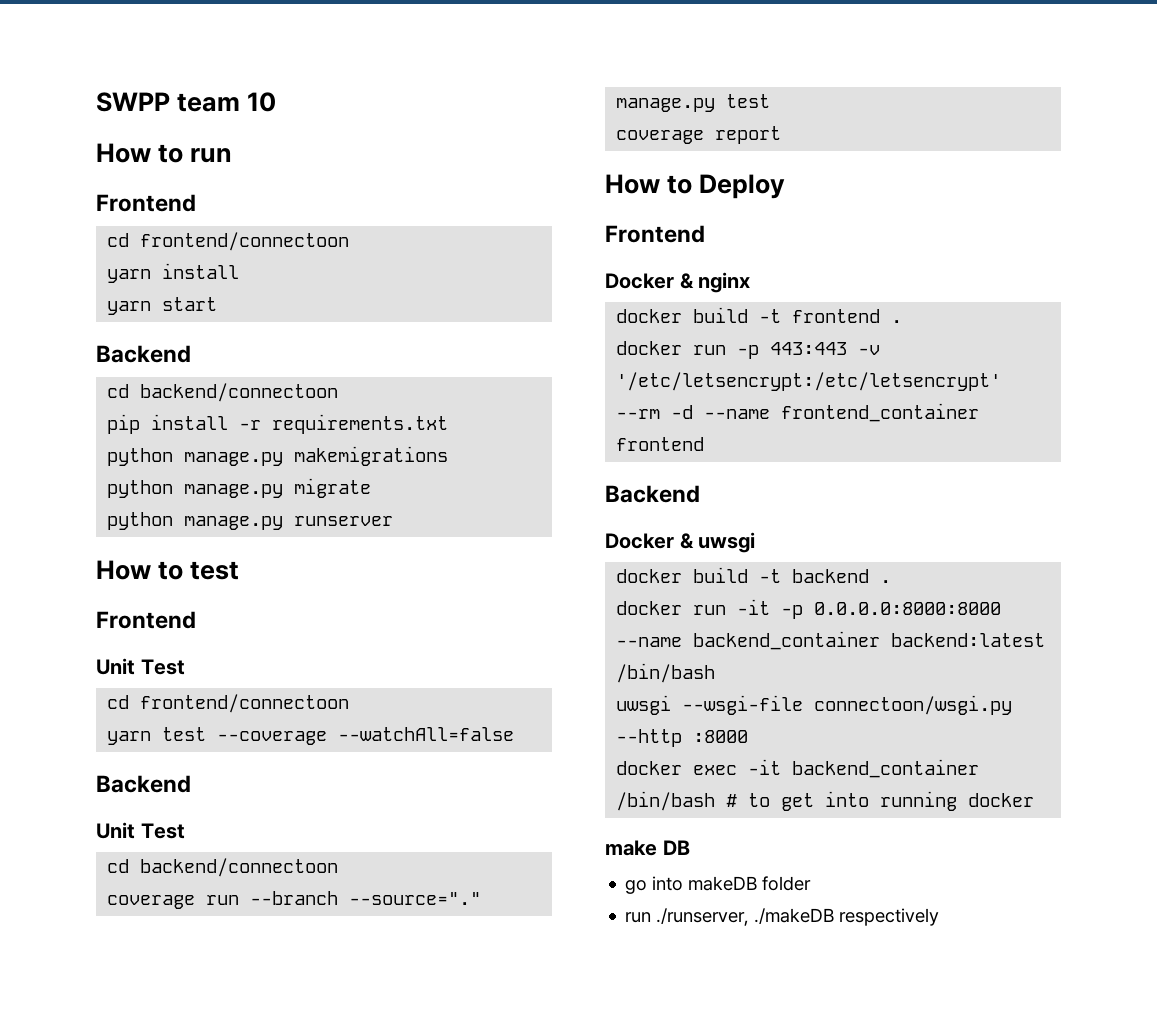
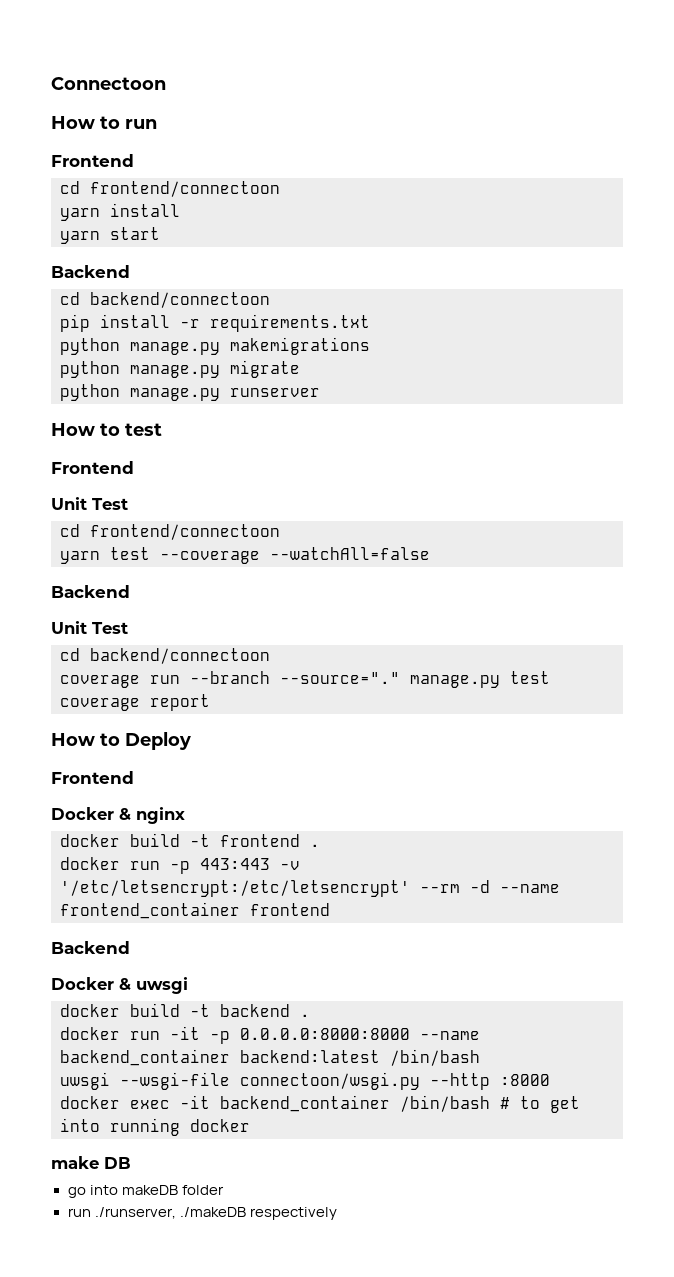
[96,92,277,112] SWPP team 10 -> [51,77,166,90] Connectoon

